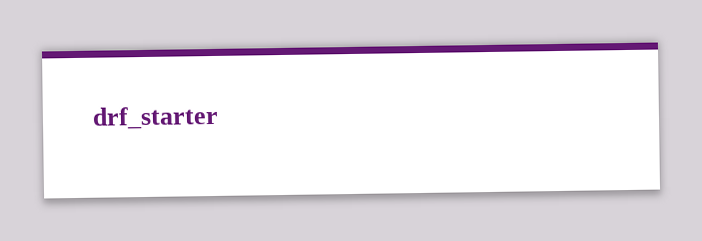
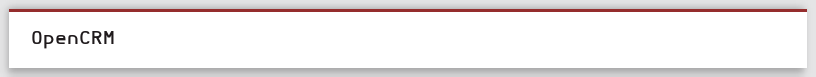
[92,105,219,130] drf_starter -> [31,31,115,49] OpenCRM

